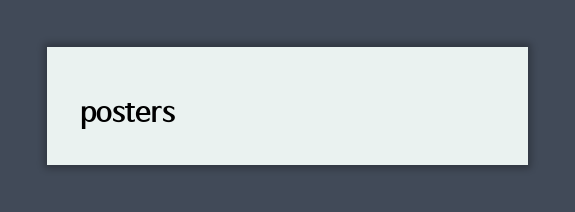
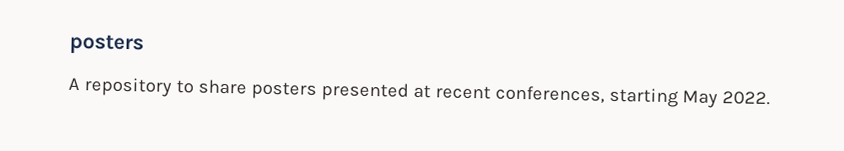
[80,103,175,129] posters -> [69,33,144,56] [68,77,770,108] posters // A repository to share posters presented at recent conferences, starting May 2022.

